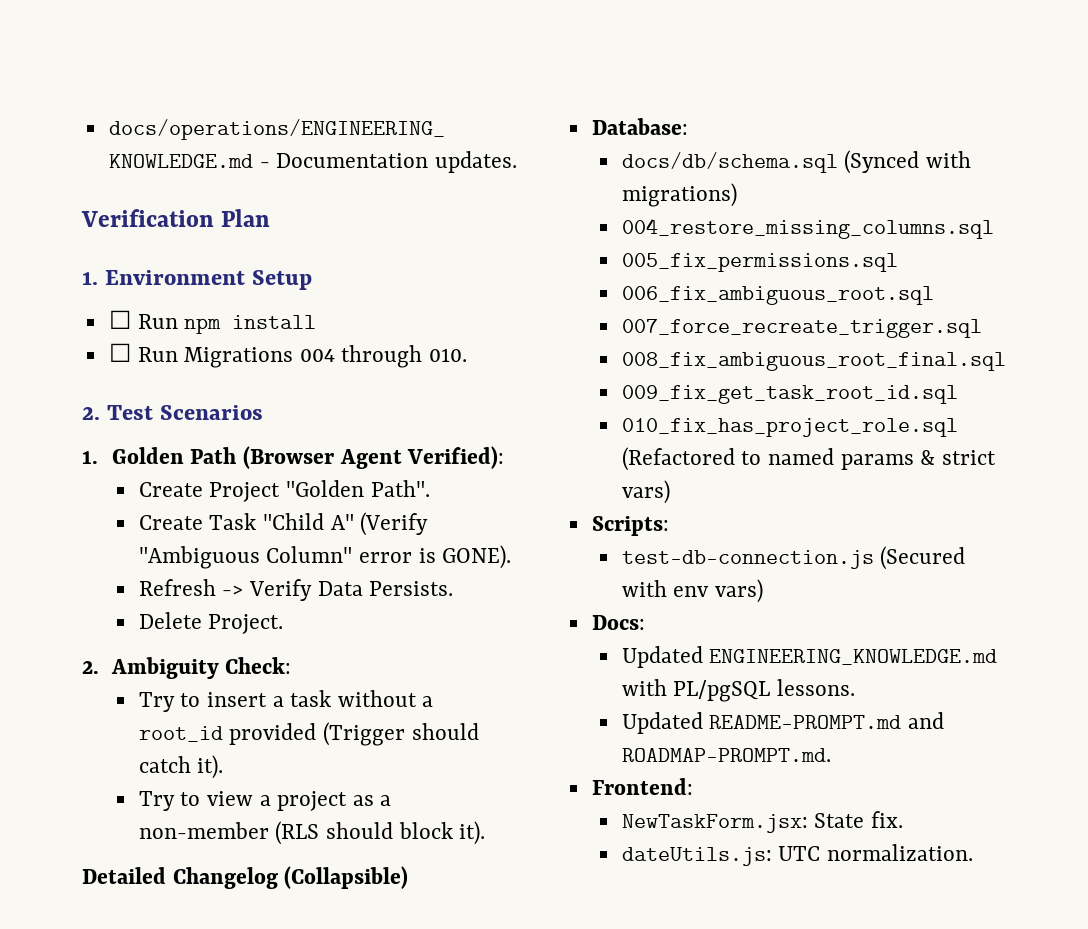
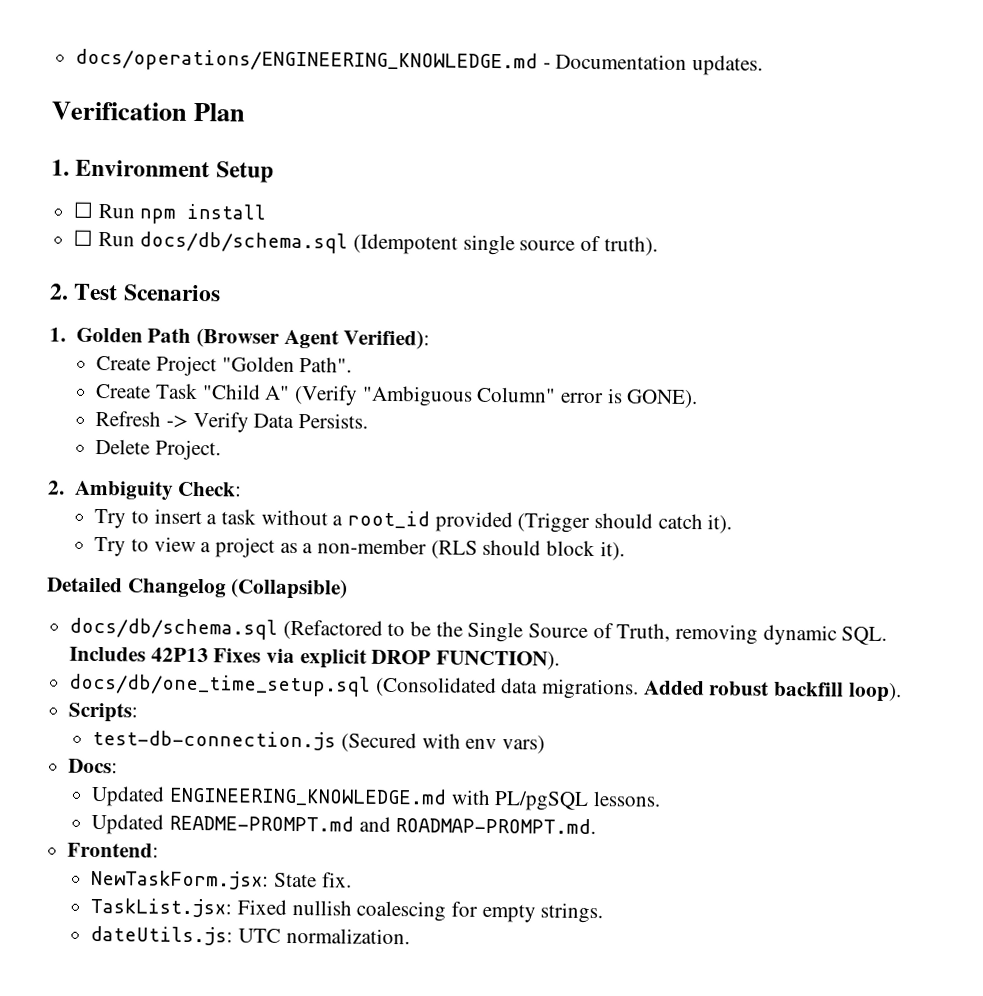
[184,345,468,368] Migrations 004 through 010. -> [139,231,658,256] docs/db/schema.sql (Idempotent single source of truth).
[591,118,688,135] [621,150,971,174] [621,183,737,207] [621,218,994,239] [621,253,898,272] [621,286,934,305] [621,319,982,338] [621,352,1006,371] [621,385,958,404] [621,418,958,437] [621,447,996,471] [621,480,670,504] // Database: // docs/db/schema.sql (Synced with migrations) // 004_restore_missing_columns.sql // 005_fix_permissions.sql // 006_fix_ambiguous_root.sql // 007_force_recreate_trigger.sql // 008_fix_ambiguous_root_final.sql // 009_fix_get_task_root_id.sql // 010_fix_has_project_role.sql (Refactored to named params & strict vars) -> [69,617,888,646] [69,646,561,670] [68,673,902,703] // docs/db/schema.sql (Refactored to be the Single Source of Truth, removing dynamic SQL. Includes 42P13 Fixes via explicit DROP FUNCTION). // docs/db/one_time_setup.sql (Consolidated data migrations. Added robust backfill loop).
(903, 819) none -> [90,897,604,924] // TaskList.jsx: Fixed nullish coalescing for empty strings.

